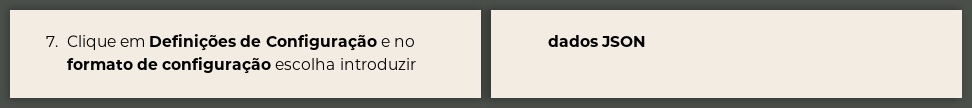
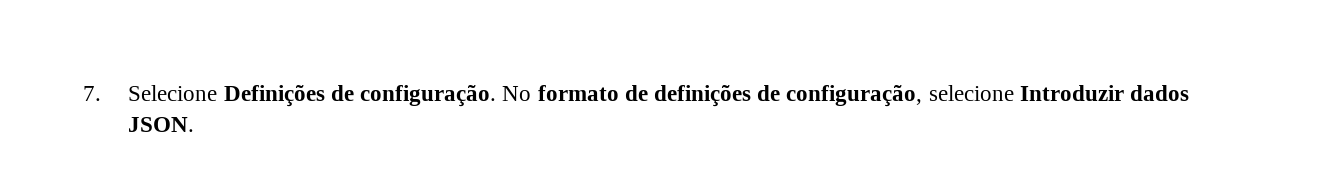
[66,34,416,51] [66,57,416,74] [547,35,647,47] Clique em Definições de Configuração e no formato de configuração escolha introduzir dados JSON -> [128,85,1189,107] [128,117,195,132] Selecione Definições de configuração. No formato de definições de configuração, selecione Introduzir dados JSON.

